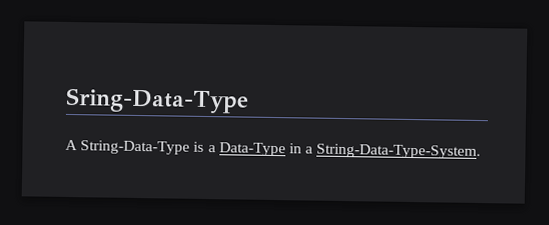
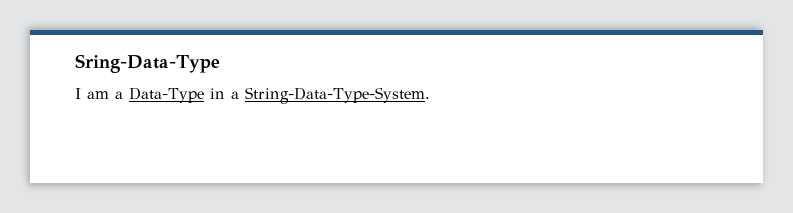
[65,139,205,155] A String-Data-Type is -> [75,88,109,99] I am

